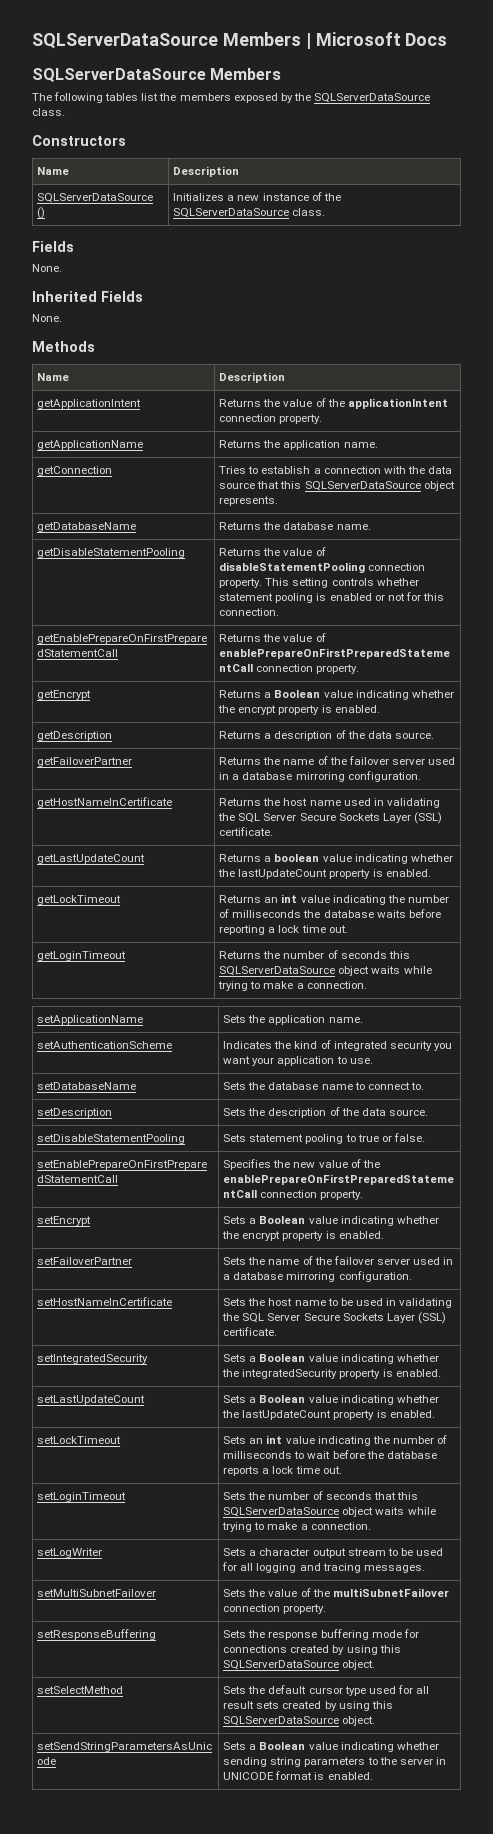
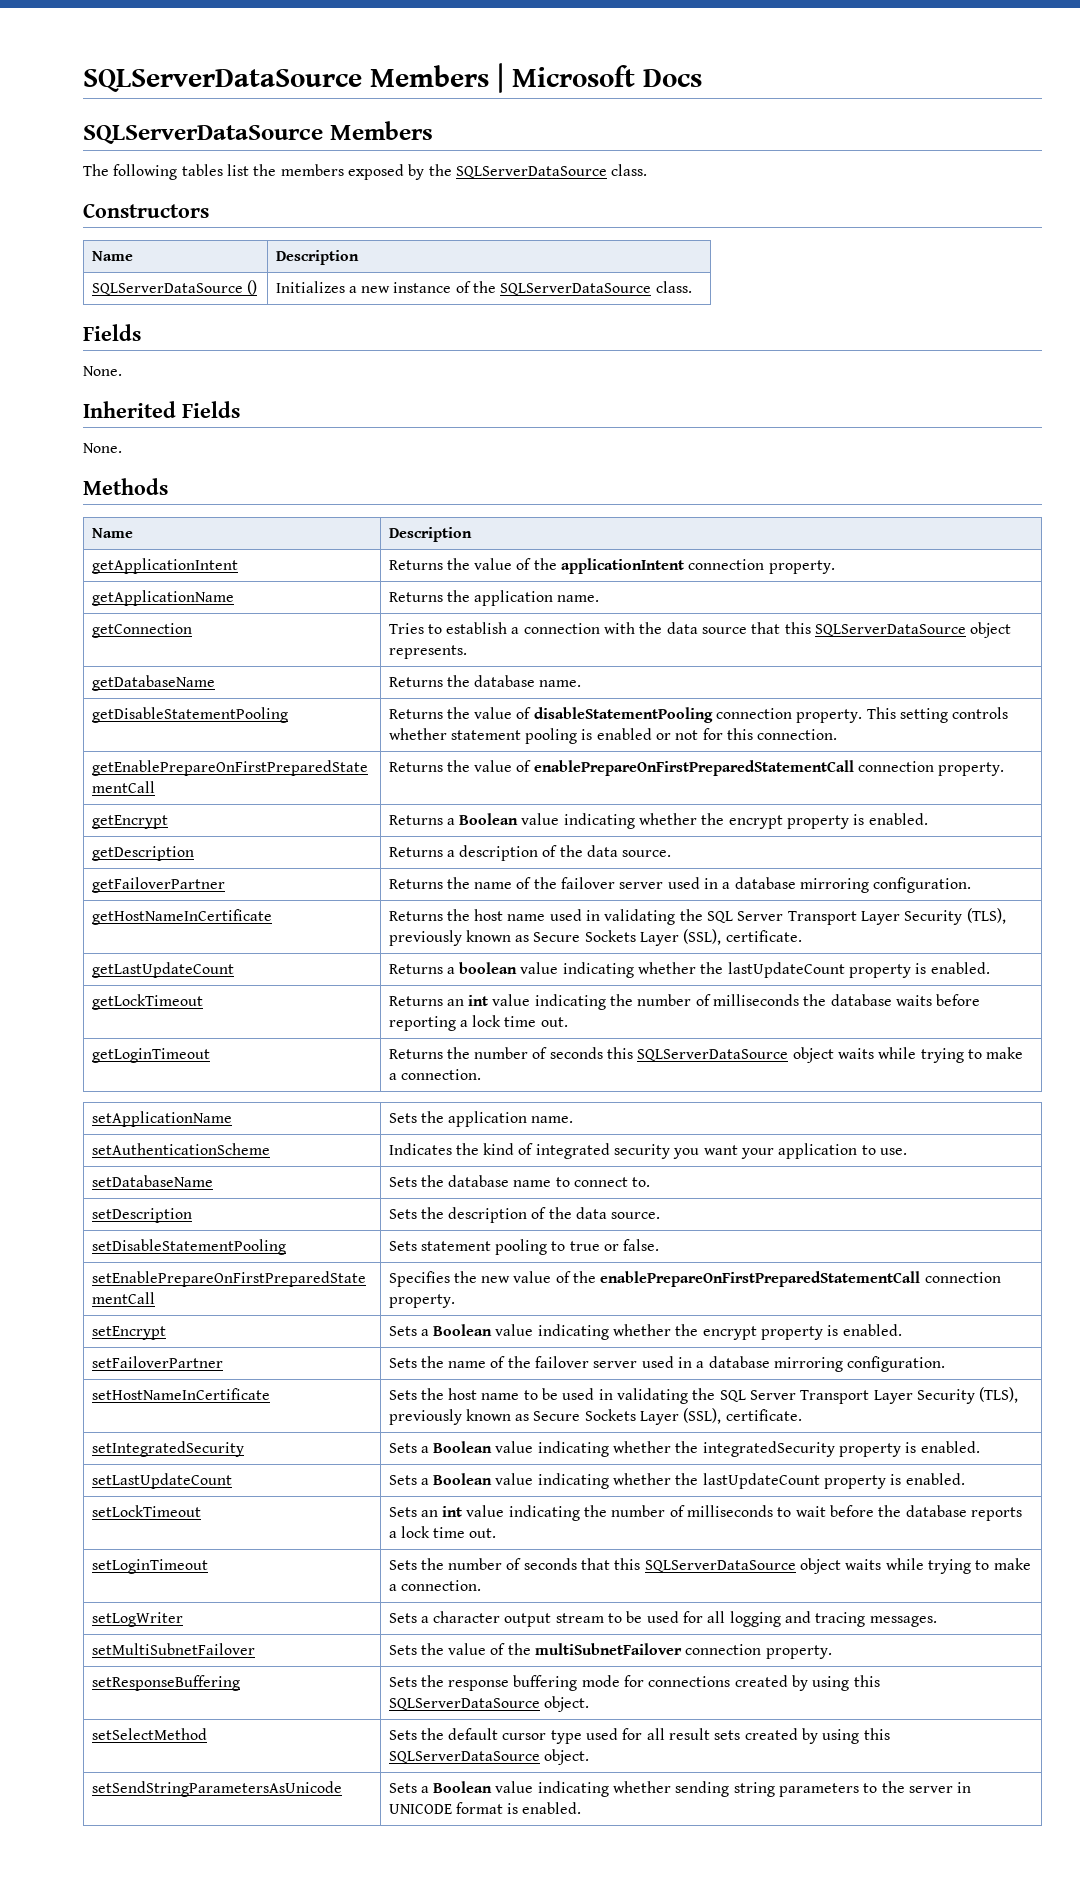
[299,812,442,824] Secure Sockets Layer (SSL) -> [787,908,1006,925] [388,929,722,946] Transport Layer Security (TLS), previously known as Secure Sockets Layer (SSL),
[303,1312,446,1324] Secure Sockets Layer (SSL) -> [800,1387,1019,1404] [388,1408,722,1425] Transport Layer Security (TLS), previously known as Secure Sockets Layer (SSL),

